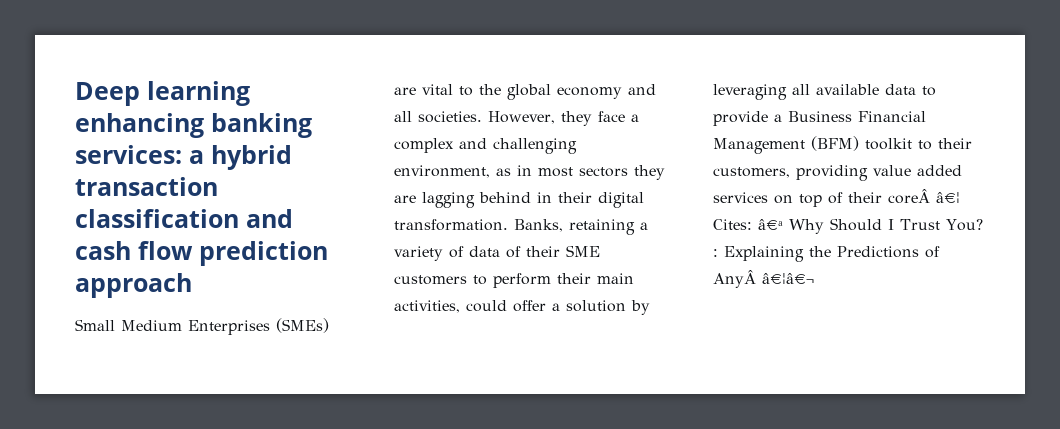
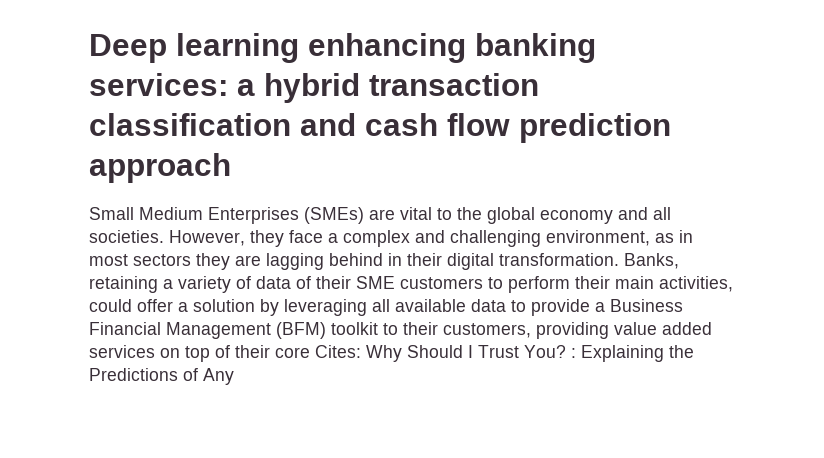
[888,189,960,204] [713,219,783,230] coreÂ â€¦ Cites: â€ª -> [275,345,361,358] core Cites:
[713,270,814,288] AnyÂ â€¦â€¬ -> [203,368,234,385] Any

